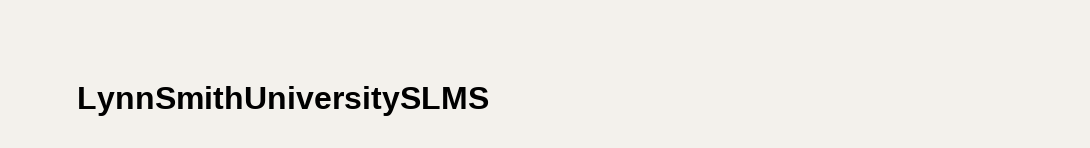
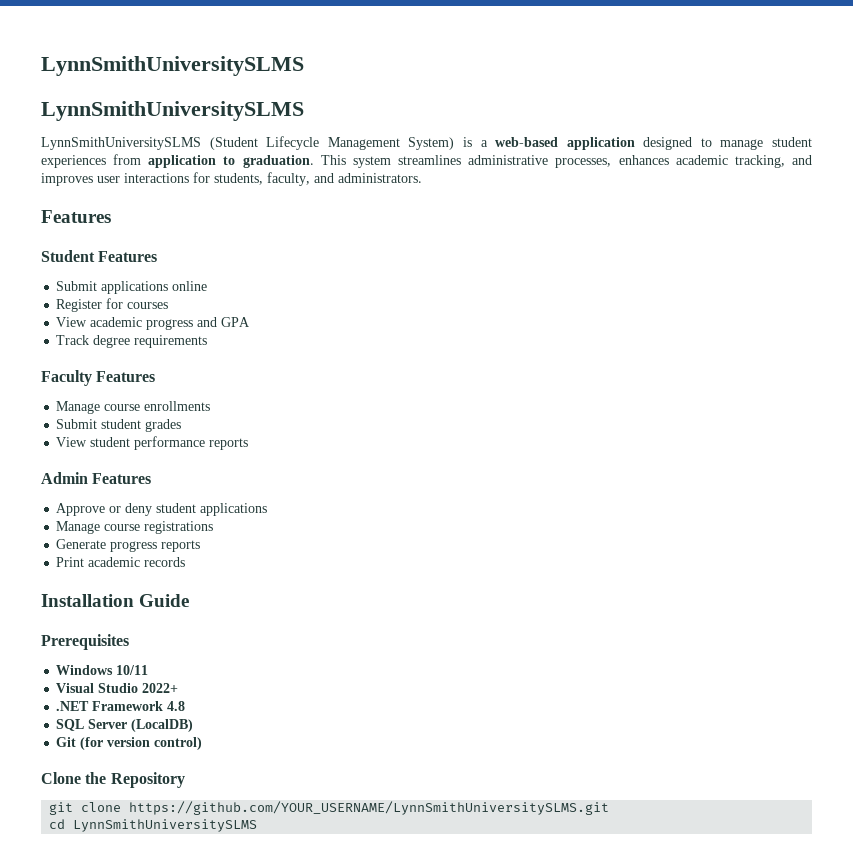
[77,86,489,116] LynnSmithUniversitySLMS -> [41,56,304,76] [41,101,304,121] [41,136,813,150] [41,154,813,168] [41,172,422,186] [41,210,111,223] [41,250,158,262] [56,281,208,294] [56,298,169,312] [56,317,251,330] [56,335,208,348] [41,370,156,386] [56,401,211,414] [56,419,182,432] [56,436,249,450] [41,472,152,484] [56,503,268,516] [56,521,214,534] [56,539,201,552] [56,557,186,567] [41,594,190,607] [41,634,129,650] [56,665,149,675] [56,683,179,693] [56,701,186,711] [56,719,194,732] [56,737,203,750] [41,772,185,788] [49,801,610,815] [49,819,258,832] LynnSmithUniversitySLMS // LynnSmithUniversitySLMS // LynnSmithUniversitySLMS (Student Lifecycle Management System) is a web-based application designed to manage student experiences from application to graduation. This system streamlines administrative processes, enhances academic tracking, and improves user interactions for students, faculty, and administrators. // Features // Student Features // Submit applications online // Register for courses // View academic progress and GPA // Track degree requirements // Faculty Features // Manage course enrollments // Submit student grades // View student performance reports // Admin Features // Approve or deny student applications // Manage course registrations // Generate progress reports // Print academic records // Installation Guide // Prerequisites // Windows 10/11 // Visual Studio 2022+ // .NET Framework 4.8 // SQL Server (LocalDB) // Git (for version control) // Clone the Repository // git clone https://github.com/YOUR_USERNAME/LynnSmithUniversitySLMS.git // cd LynnSmithUniversitySLMS

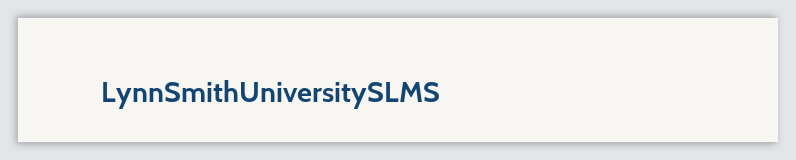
[41,56,304,76] [41,101,304,121] [41,136,813,150] [41,154,813,168] [41,172,422,186] [41,210,111,223] [41,250,158,262] [56,281,208,294] [56,298,169,312] [56,317,251,330] [56,335,208,348] [41,370,156,386] [56,401,211,414] [56,419,182,432] [56,436,249,450] [41,472,152,484] [56,503,268,516] [56,521,214,534] [56,539,201,552] [56,557,186,567] [41,594,190,607] [41,634,129,650] [56,665,149,675] [56,683,179,693] [56,701,186,711] [56,719,194,732] [56,737,203,750] [41,772,185,788] [49,801,610,815] [49,819,258,832] LynnSmithUniversitySLMS // LynnSmithUniversitySLMS // LynnSmithUniversitySLMS (Student Lifecycle Management System) is a web-based application designed to manage student experiences from application to graduation. This system streamlines administrative processes, enhances academic tracking, and improves user interactions for students, faculty, and administrators. // Features // Student Features // Submit applications online // Register for courses // View academic progress and GPA // Track degree requirements // Faculty Features // Manage course enrollments // Submit student grades // View student performance reports // Admin Features // Approve or deny student applications // Manage course registrations // Generate progress reports // Print academic records // Installation Guide // Prerequisites // Windows 10/11 // Visual Studio 2022+ // .NET Framework 4.8 // SQL Server (LocalDB) // Git (for version control) // Clone the Repository // git clone https://github.com/YOUR_USERNAME/LynnSmithUniversitySLMS.git // cd LynnSmithUniversitySLMS -> [101,80,440,109] LynnSmithUniversitySLMS

